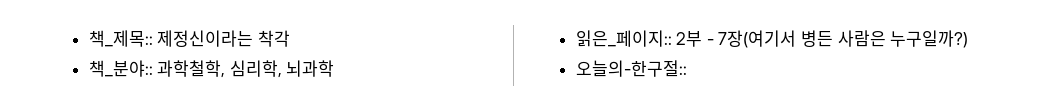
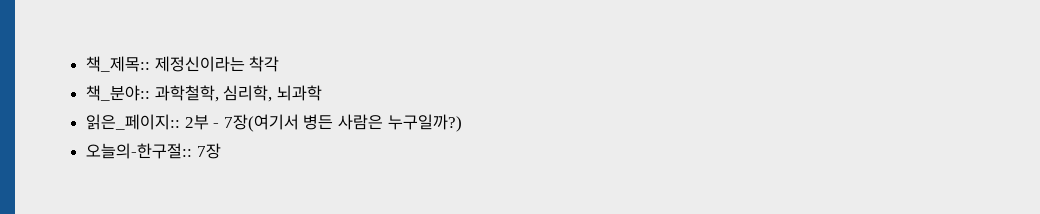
(687, 68) none -> [196,143,221,159] 7장

